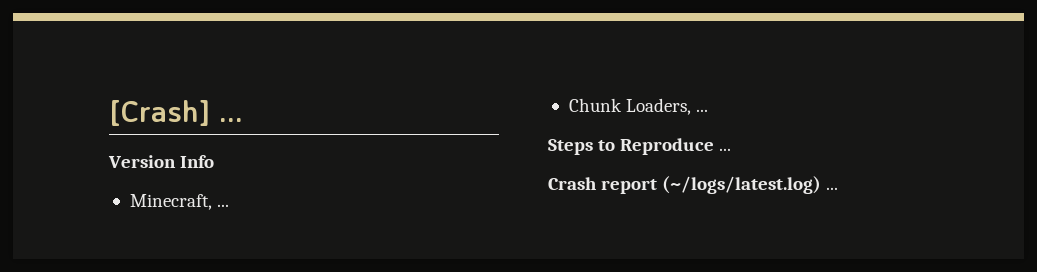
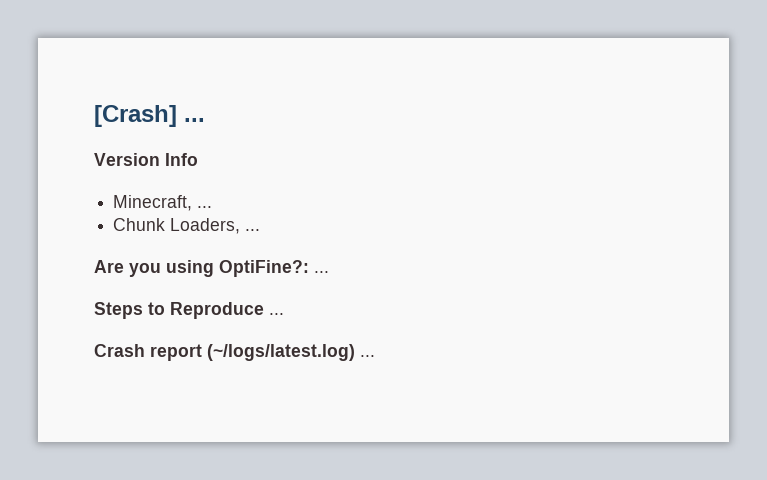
(709, 110) none -> [94,260,329,277] // Are you using OptiFine?: ...

